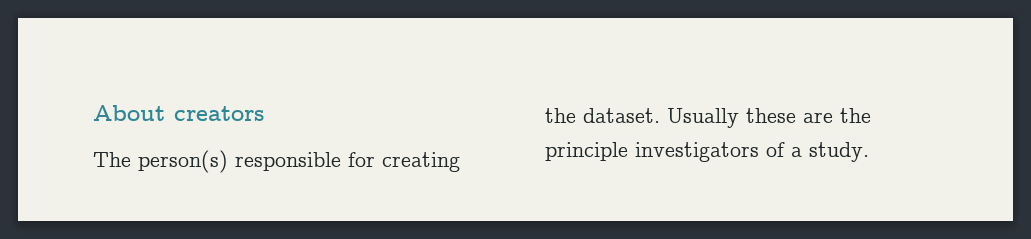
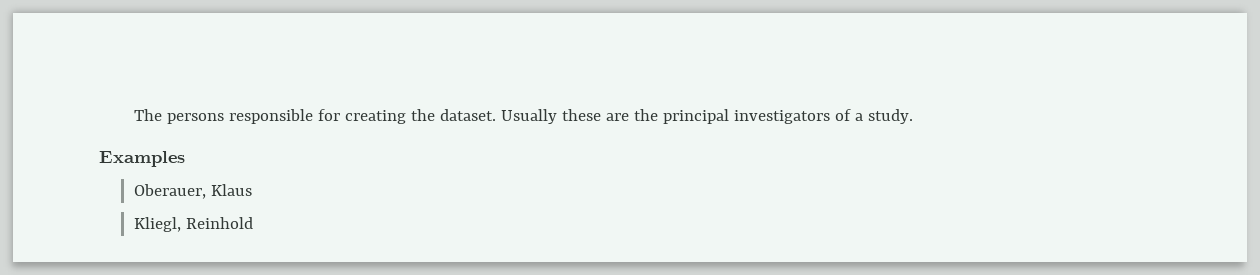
[93,105,264,121] [93,150,228,173] About creators // The person(s) -> [134,109,225,124] The persons
[545,142,628,161] principle -> [663,109,730,124] principal
(869, 152) none -> [99,151,185,167] [133,184,252,199] [133,217,253,232] // Examples // Oberauer, Klaus // Kliegl, Reinhold

